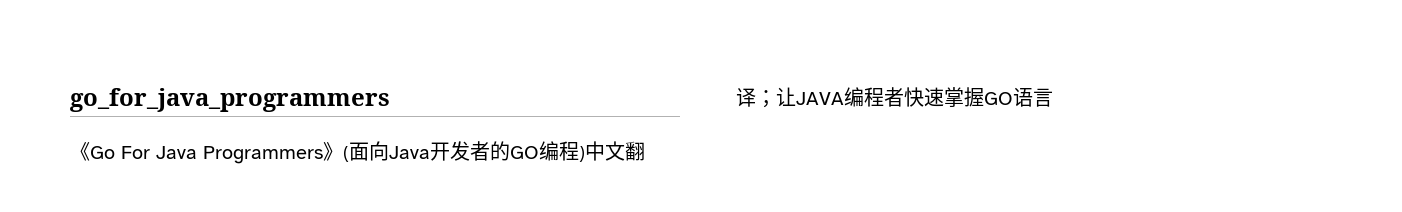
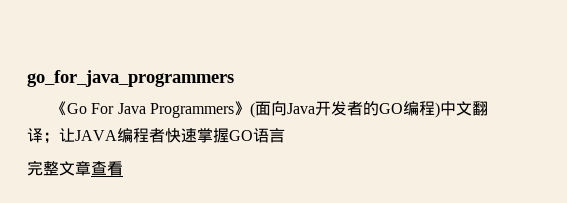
(1053, 97) none -> [27,160,123,176] // 完整文章查看

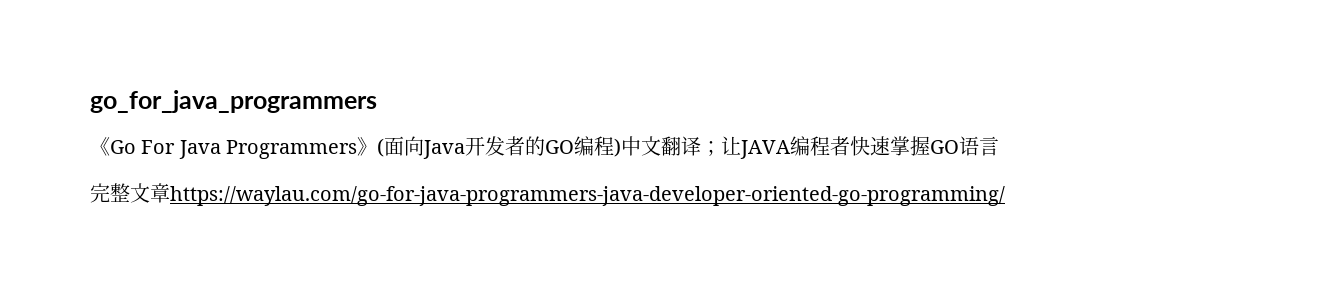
[91,161,123,176] 查看 -> [170,186,1005,206] https://waylau.com/go-for-java-programmers-java-developer-oriented-go-programming/

